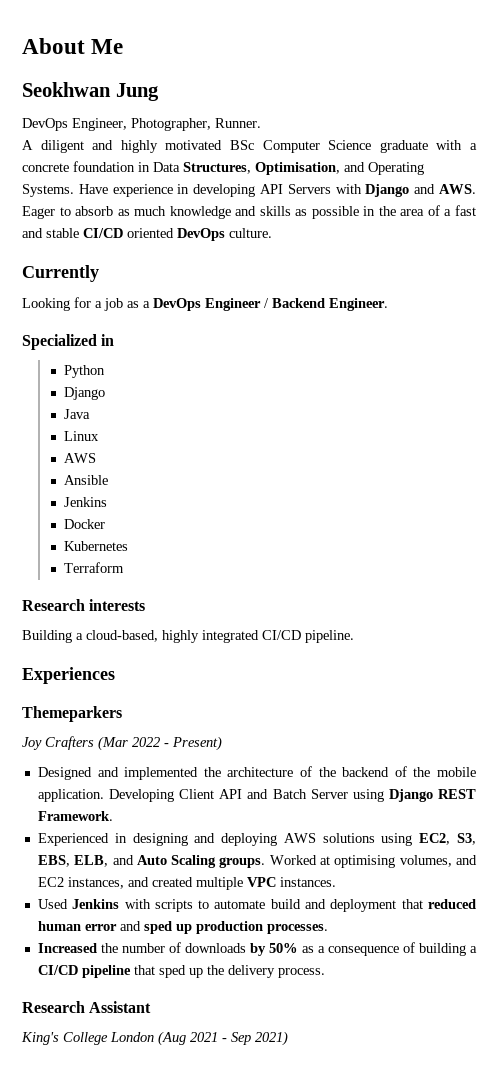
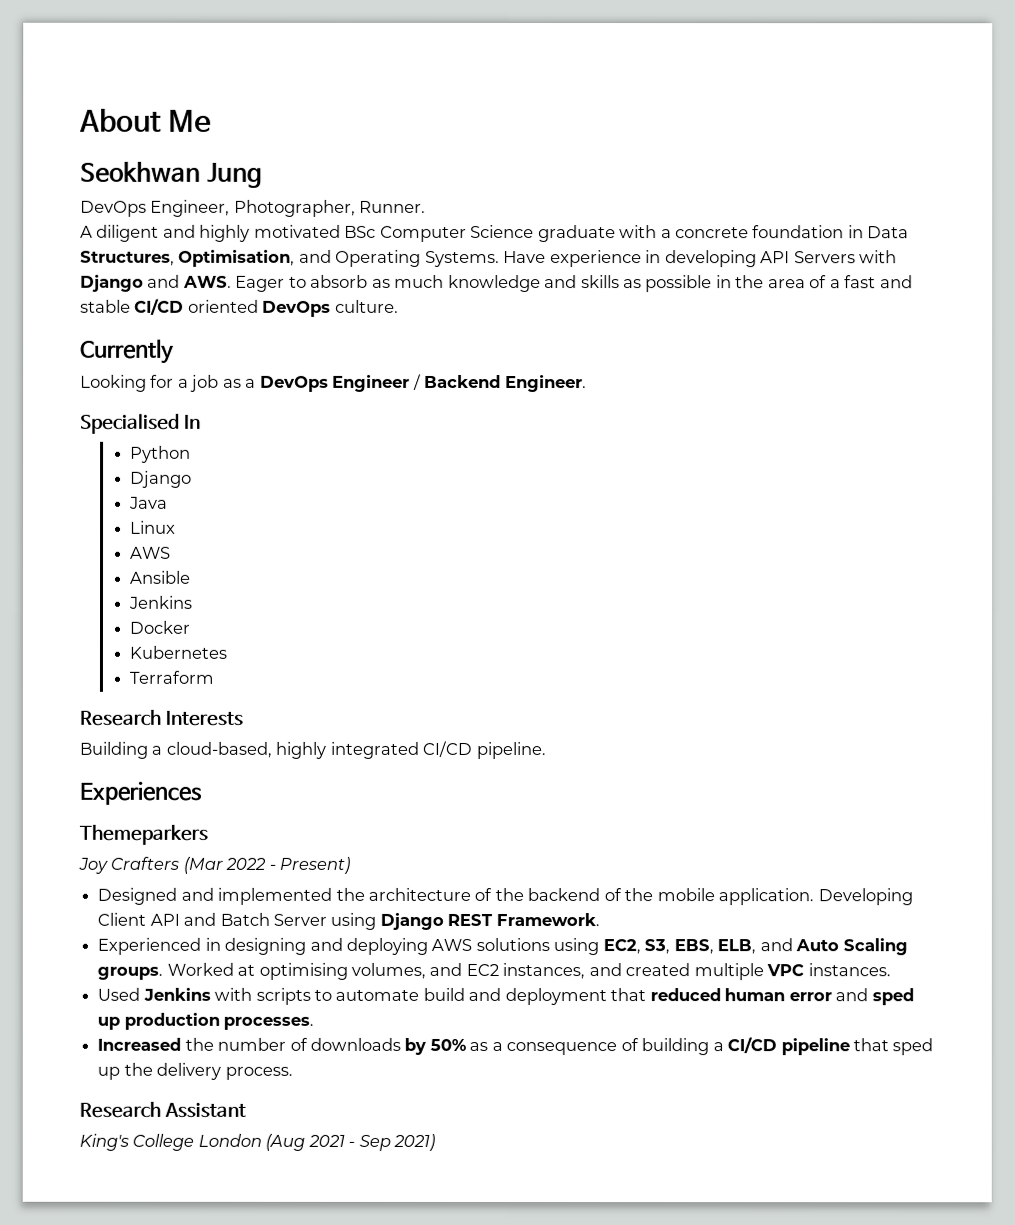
[22,334,115,350] Specialized in -> [80,413,201,434] Specialised In
[89,599,146,611] interests -> [164,710,243,726] Interests

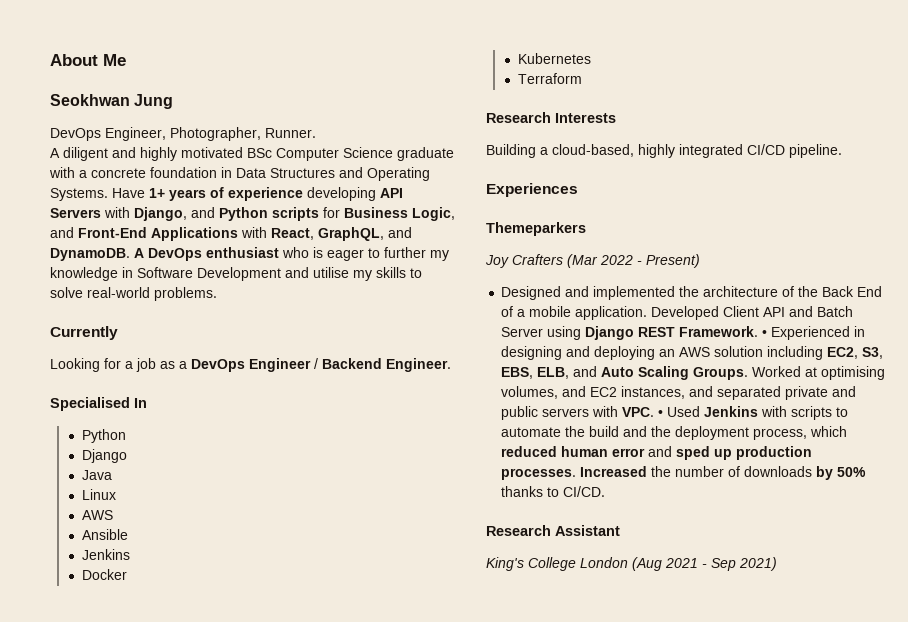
[80,249,296,267] Structures, Optimisation, -> [270,168,335,178] Structures
[549,250,898,268] [80,274,913,293] [80,298,399,317] experience in developing API Servers with Django and AWS. Eager to absorb as much knowledge and skills as possible in the area of a fast and stable CI/CD oriented DevOps culture. -> [149,187,403,201] [50,207,455,221] [50,227,412,241] [50,247,449,261] [50,267,422,281] [50,287,217,301] 1+ years of experience developing API Servers with Django, and Python scripts for Business Logic, and Front-End Applications with React, GraphQL, and DynamoDB. A DevOps enthusiast who is eager to further my knowledge in Software Development and utilise my skills to solve real-world problems.
[527,888,654,902] backend of the -> [822,286,883,297] [501,306,526,317] Back End of a
[817,888,913,906] Developing -> [651,306,720,320] Developed
(600, 919) // -> [762,330,768,337] •
[431,937,600,956] AWS solutions using -> [659,346,824,360] an AWS solution including
[97,966,164,980] groups. -> [693,367,749,380] Groups.
[625,963,891,981] created multiple VPC instances. // -> [717,386,857,400] [501,406,664,420] separated private and public servers with VPC. •
(420, 995) none -> [565,426,586,437] the
[504,987,647,1006] deployment that -> [651,426,848,440] the deployment process, which
(315, 1023) // -> (577, 474) none
[469,1037,934,1056] [97,1062,293,1080] as a consequence of building a CI/CD pipeline that sped up the delivery process. -> [501,486,606,497] thanks to CI/CD.

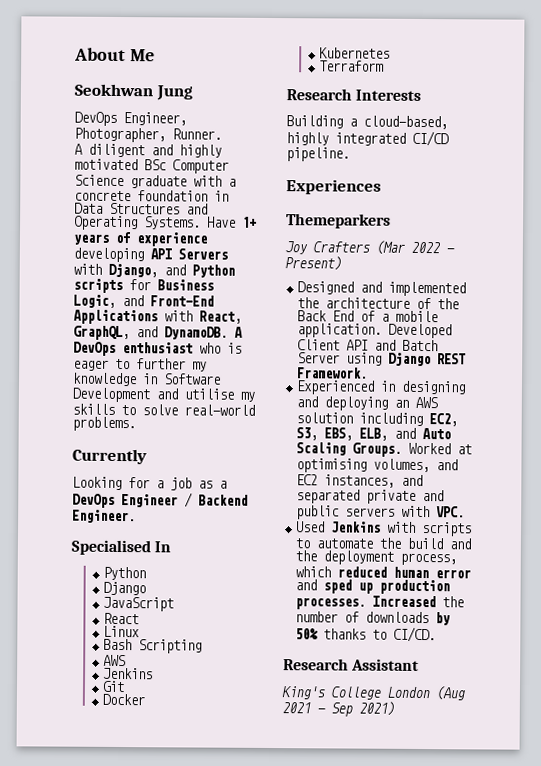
[82,470,113,480] Java -> [103,596,175,612] [103,612,140,625] JavaScript // React
(117, 494) none -> [103,638,203,654] // Bash Scripting
[82,529,129,540] [82,549,131,560] Ansible // Jenkins -> [103,667,154,680] [102,680,126,693] Jenkins // Git
[762,330,768,337] • -> (369, 373) //
[658,410,664,417] • -> (466, 512) //

